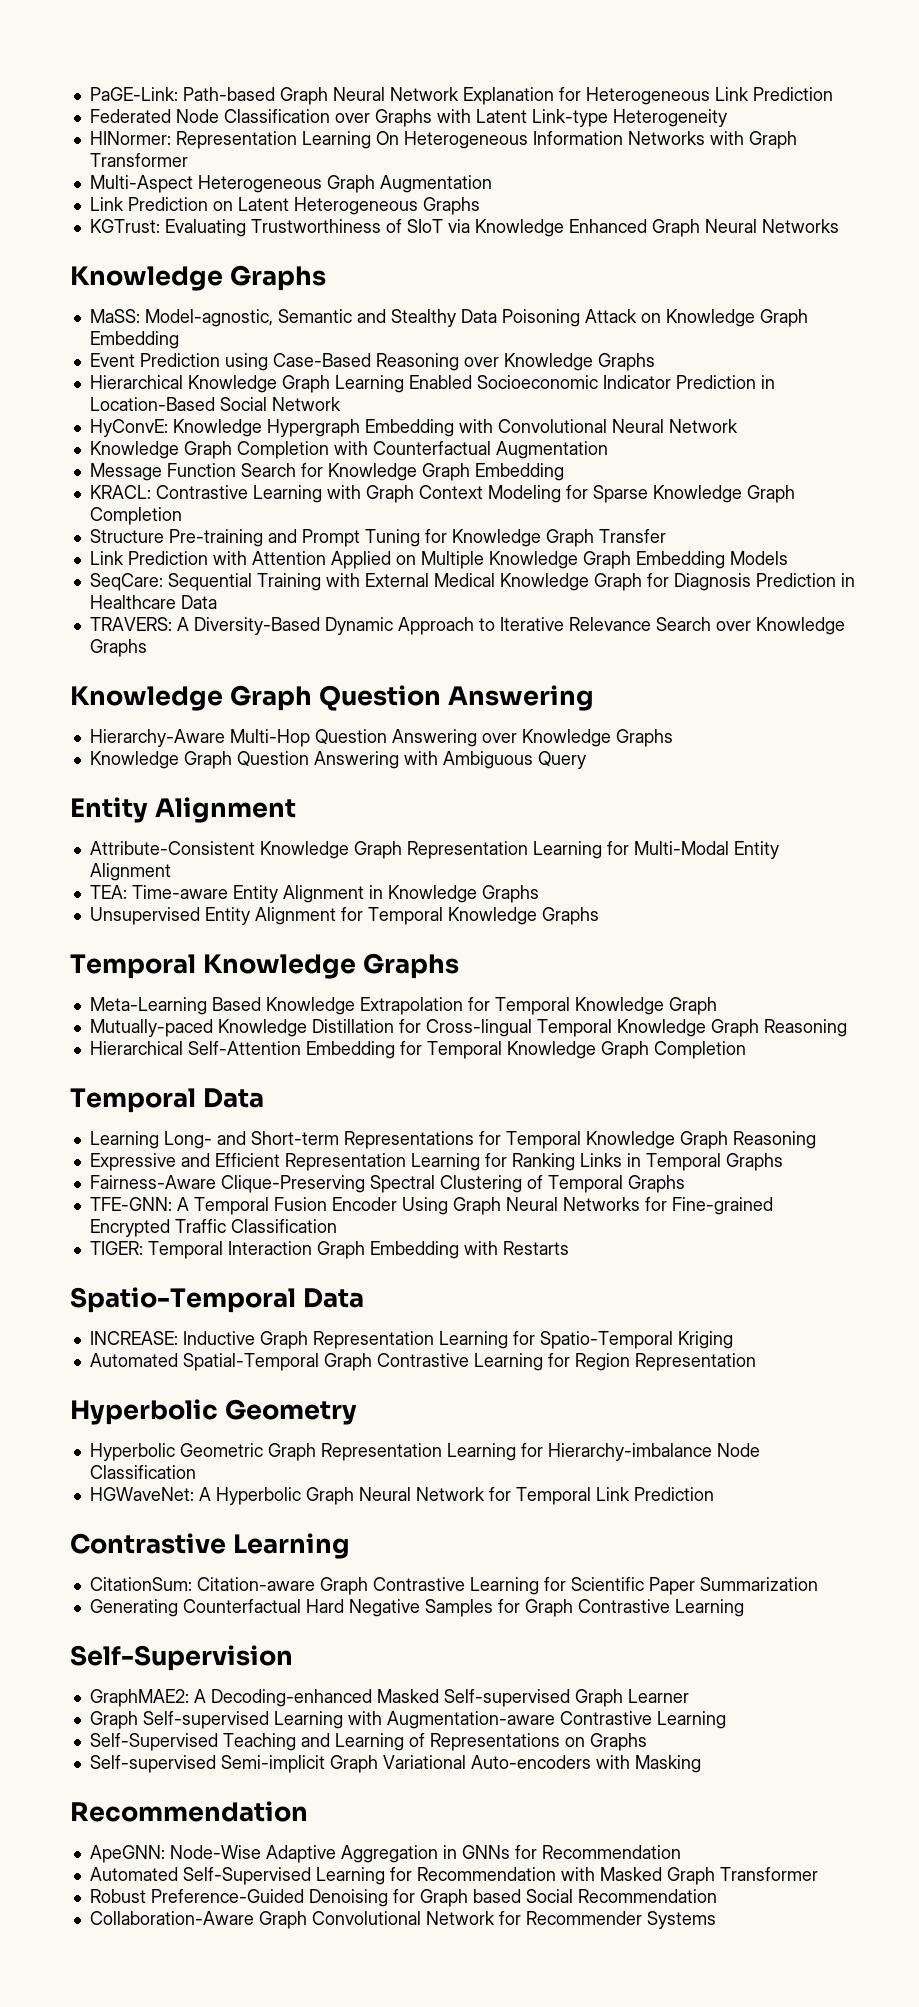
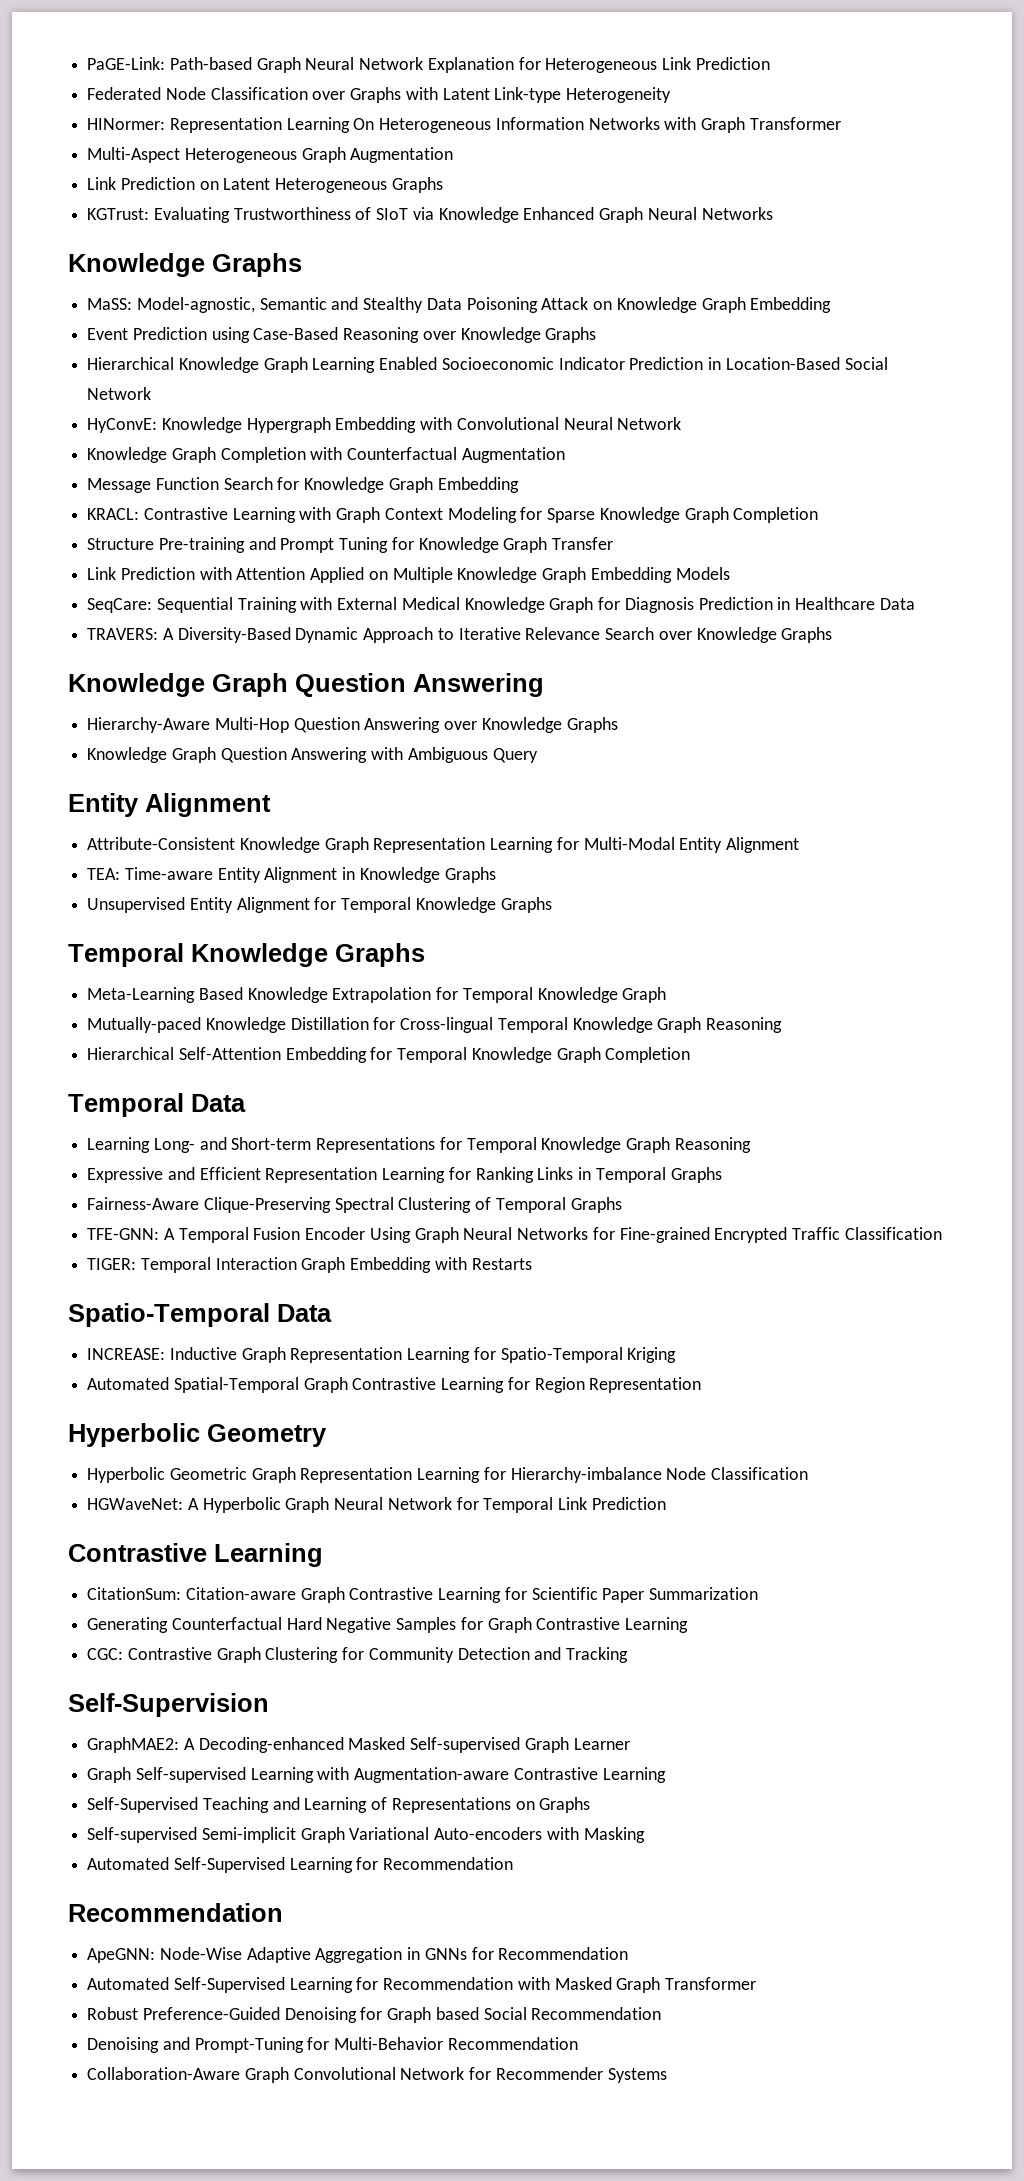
(744, 1608) none -> [87,1647,629,1663] // CGC: Contrastive Graph Clustering for Community Detection and Tracking
(701, 1764) none -> [87,1857,514,1873] // Automated Self-Supervised Learning for Recommendation
(717, 1896) none -> [87,2037,578,2053] // Denoising and Prompt-Tuning for Multi-Behavior Recommendation

